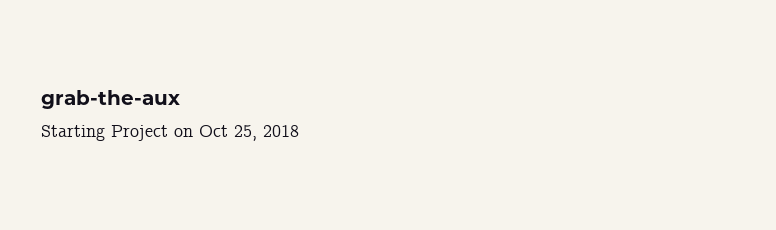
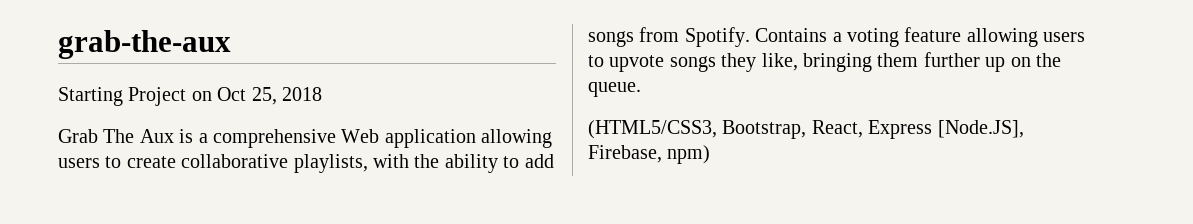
(299, 131) none -> [58,129,553,148] [58,154,554,173] [588,27,1086,47] [588,52,1061,72] [588,82,641,97] [588,120,1024,139] [588,145,711,164] // Grab The Aux is a comprehensive Web application allowing users to create collaborative playlists, with the ability to add songs from Spotify. Contains a voting feature allowing users to upvote songs they like, bringing them further up on the queue. // (HTML5/CSS3, Bootstrap, React, Express [Node.JS], Firebase, npm)

